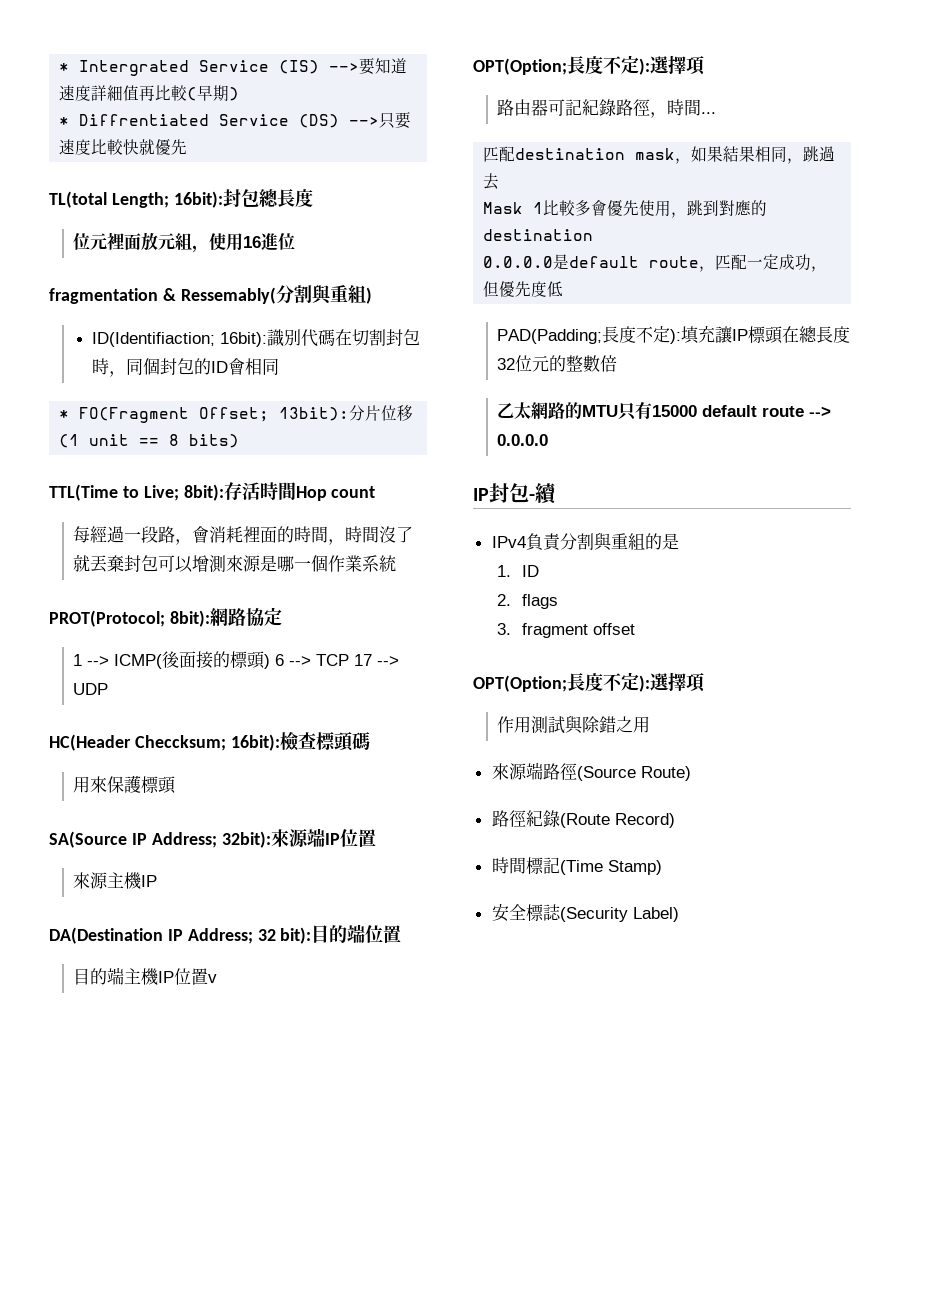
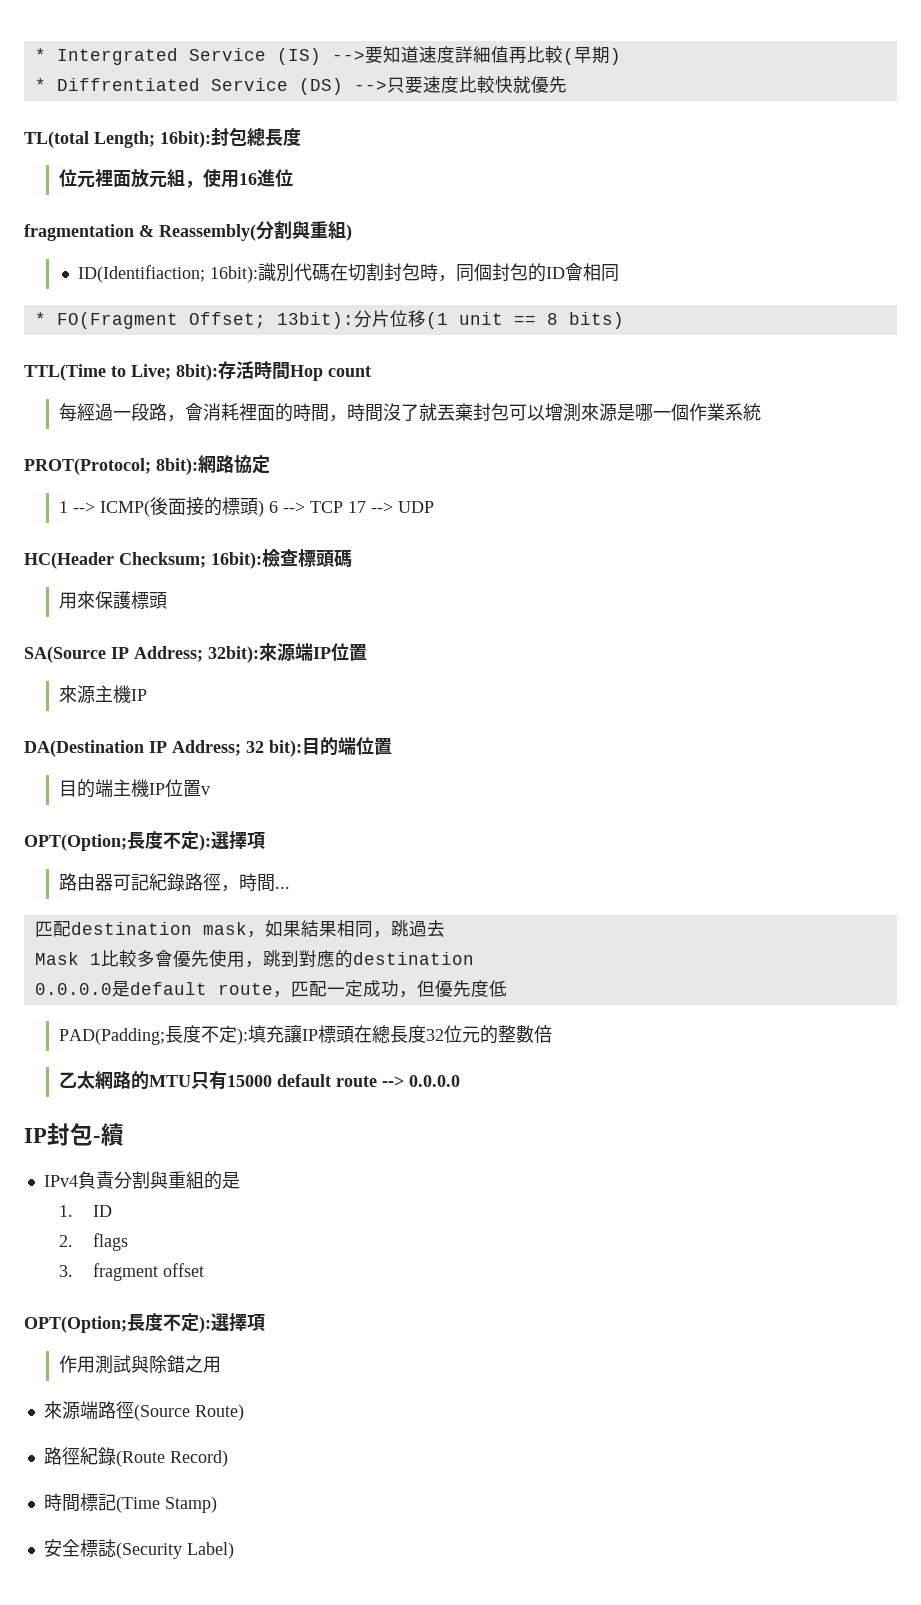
[180,287,276,304] Ressemably( -> [159,224,256,241] Reassembly(
[134,735,226,751] Checcksum; -> [119,552,206,568] Checksum;

